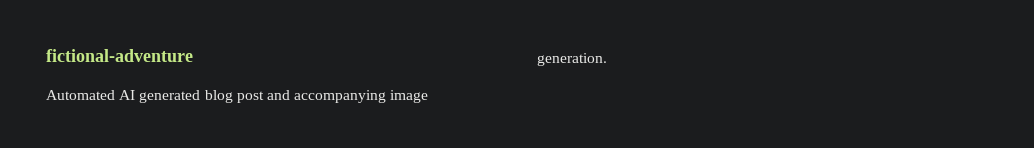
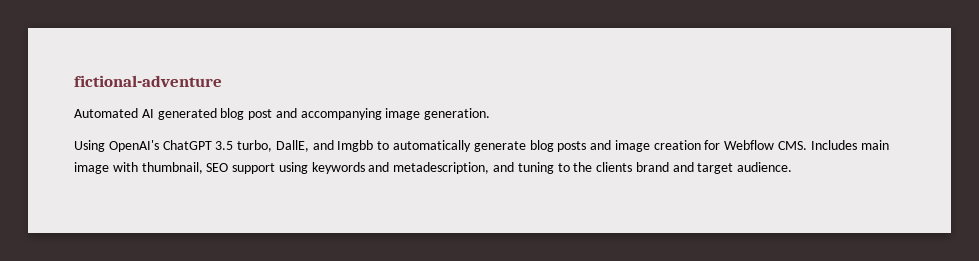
(607, 59) none -> [74,140,889,152] [74,162,793,174] // Using OpenAI's ChatGPT 3.5 turbo, DallE, and Imgbb to automatically generate blog posts and image creation for Webflow CMS. Includes main image with thumbnail, SEO support using keywords and metadescription, and tuning to the clients brand and target audience.

